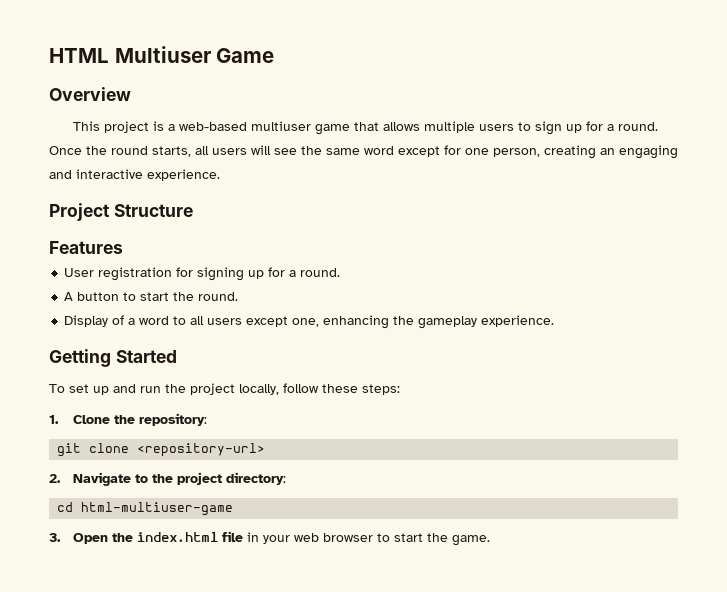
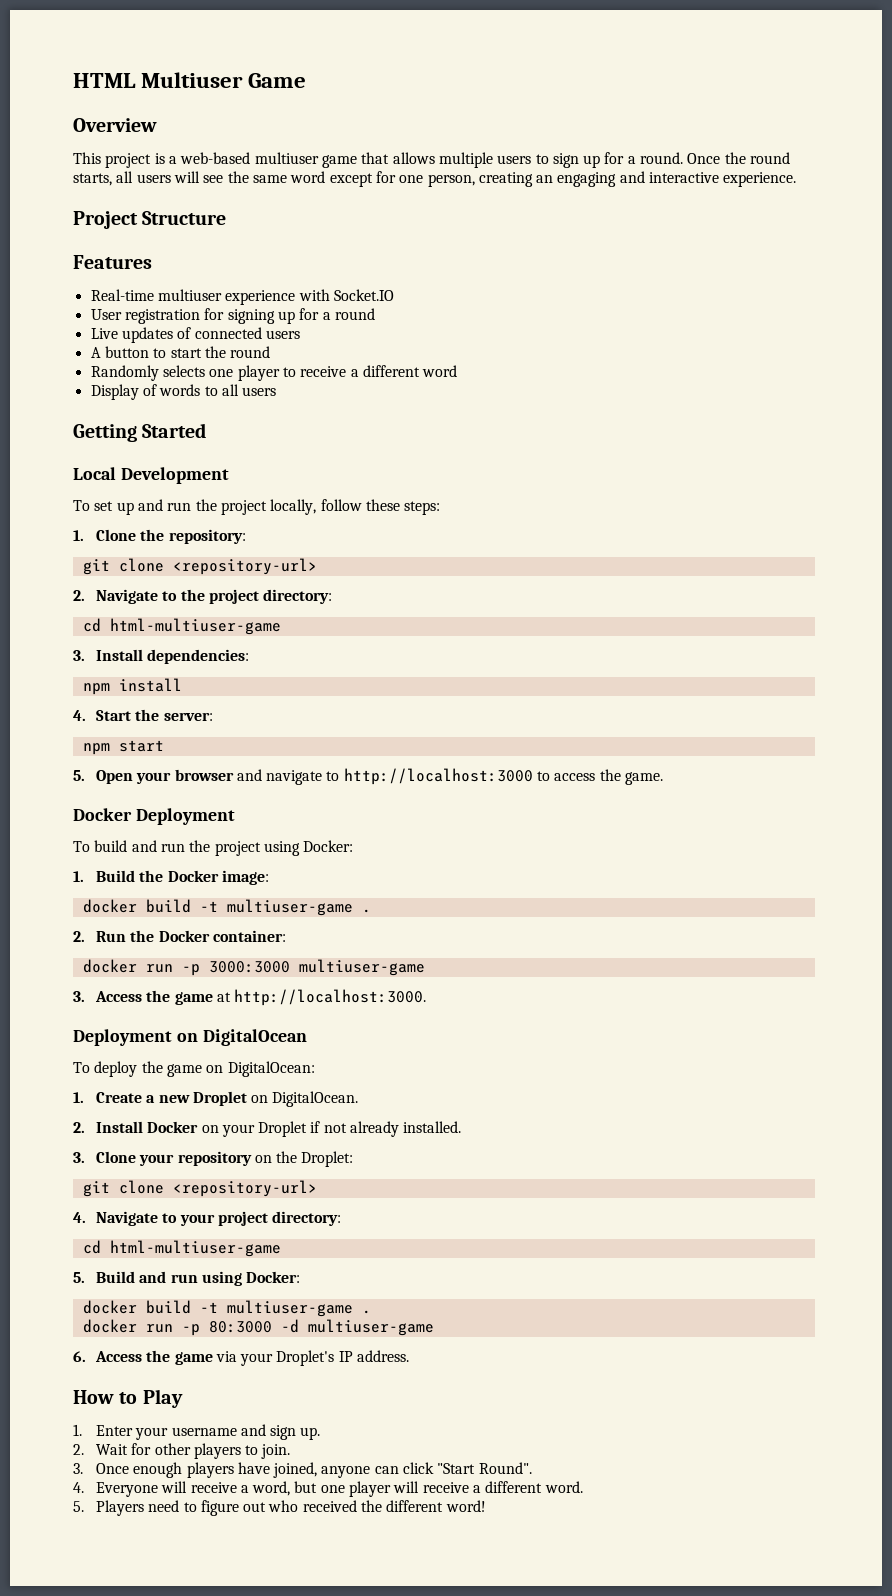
(123, 247) none -> [90,289,394,305] // Real-time multiuser experience with Socket.IO
[300,268,341,277] round. -> [334,308,375,320] [90,327,300,343] round // Live updates of connected users
[198,292,239,301] round. -> [230,346,271,358] [90,365,458,381] round // Randomly selects one player to receive a different word
[128,316,170,325] a word -> [159,384,201,396] words
[246,315,555,329] except one, enhancing the gameplay experience. -> (277, 391) none
(177, 356) none -> [73,467,229,484] // Local Development
[72,531,490,546] Open the index.html file in your web browser to start the game. -> [95,649,250,664] [82,678,182,695] [73,709,213,721] [82,740,164,755] [73,768,664,785] [73,808,235,825] [73,840,354,856] [73,870,269,885] [82,899,371,916] [73,930,286,942] [82,959,425,976] [73,989,427,1006] [73,1029,307,1046] [73,1061,315,1077] [73,1091,359,1107] [73,1121,462,1137] [73,1151,354,1167] [82,1180,317,1197] [73,1211,342,1226] [82,1240,281,1257] [73,1271,301,1286] [82,1300,371,1317] [82,1319,434,1336] [73,1350,410,1366] [73,1389,183,1408] [73,1424,321,1440] [73,1443,291,1459] [73,1462,532,1478] [73,1481,583,1497] [73,1500,486,1516] Install dependencies: // npm install // 4. Start the server: // npm start // 5. Open your browser and navigate to http://localhost:3000 to access the game. // Docker Deployment // To build and run the project using Docker: // 1. Build the Docker image: // docker build -t multiuser-game . // 2. Run the Docker container: // docker run -p 3000:3000 multiuser-game // 3. Access the game at http://localhost:3000. // Deployment on DigitalOcean // To deploy the game on DigitalOcean: // 1. Create a new Droplet on DigitalOcean. // 2. Install Docker on your Droplet if not already installed. // 3. Clone your repository on the Droplet: // git clone <repository-url> // 4. Navigate to your project directory: // cd html-multiuser-game // 5. Build and run using Docker: // docker build -t multiuser-game . // docker run -p 80:3000 -d multiuser-game // 6. Access the game via your Droplet's IP address. // How to Play // 1. Enter your username and sign up. // 2. Wait for other players to join. // 3. Once enough players have joined, anyone can click "Start Round". // 4. Everyone will receive a word, but one player will receive a different word. // 5. Players need to figure out who received the different word!

